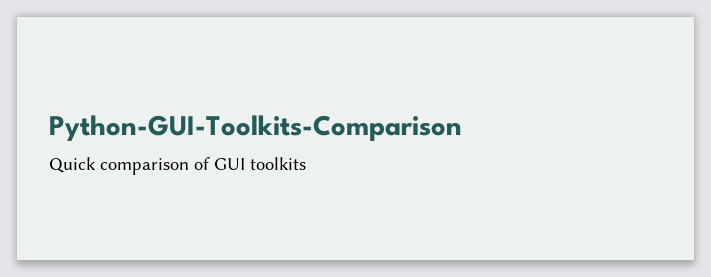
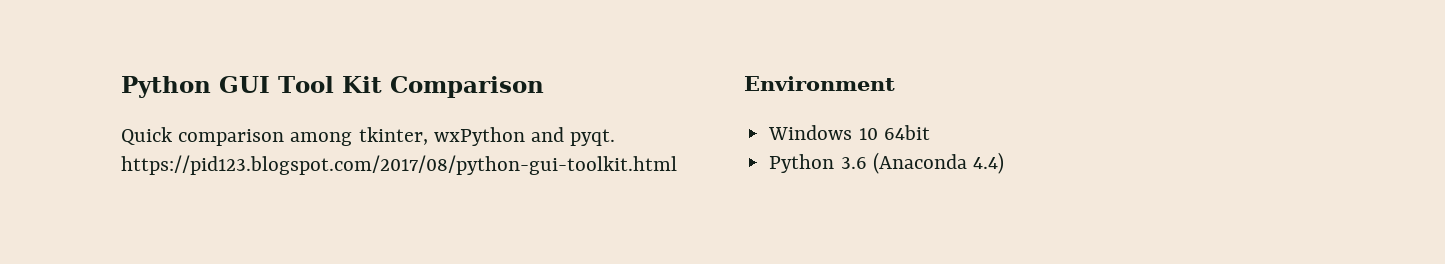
[49,115,462,141] [49,157,306,175] Python-GUI-Toolkits-Comparison // Quick comparison of GUI toolkits -> [121,76,544,98] [121,127,616,146] [121,155,677,175] [744,76,895,91] [768,125,930,140] [769,152,1004,174] Python GUI Tool Kit Comparison // Quick comparison among tkinter, wxPython and pyqt. https://pid123.blogspot.com/2017/08/python-gui-toolkit.html // Environment // Windows 10 64bit // Python 3.6 (Anaconda 4.4)

